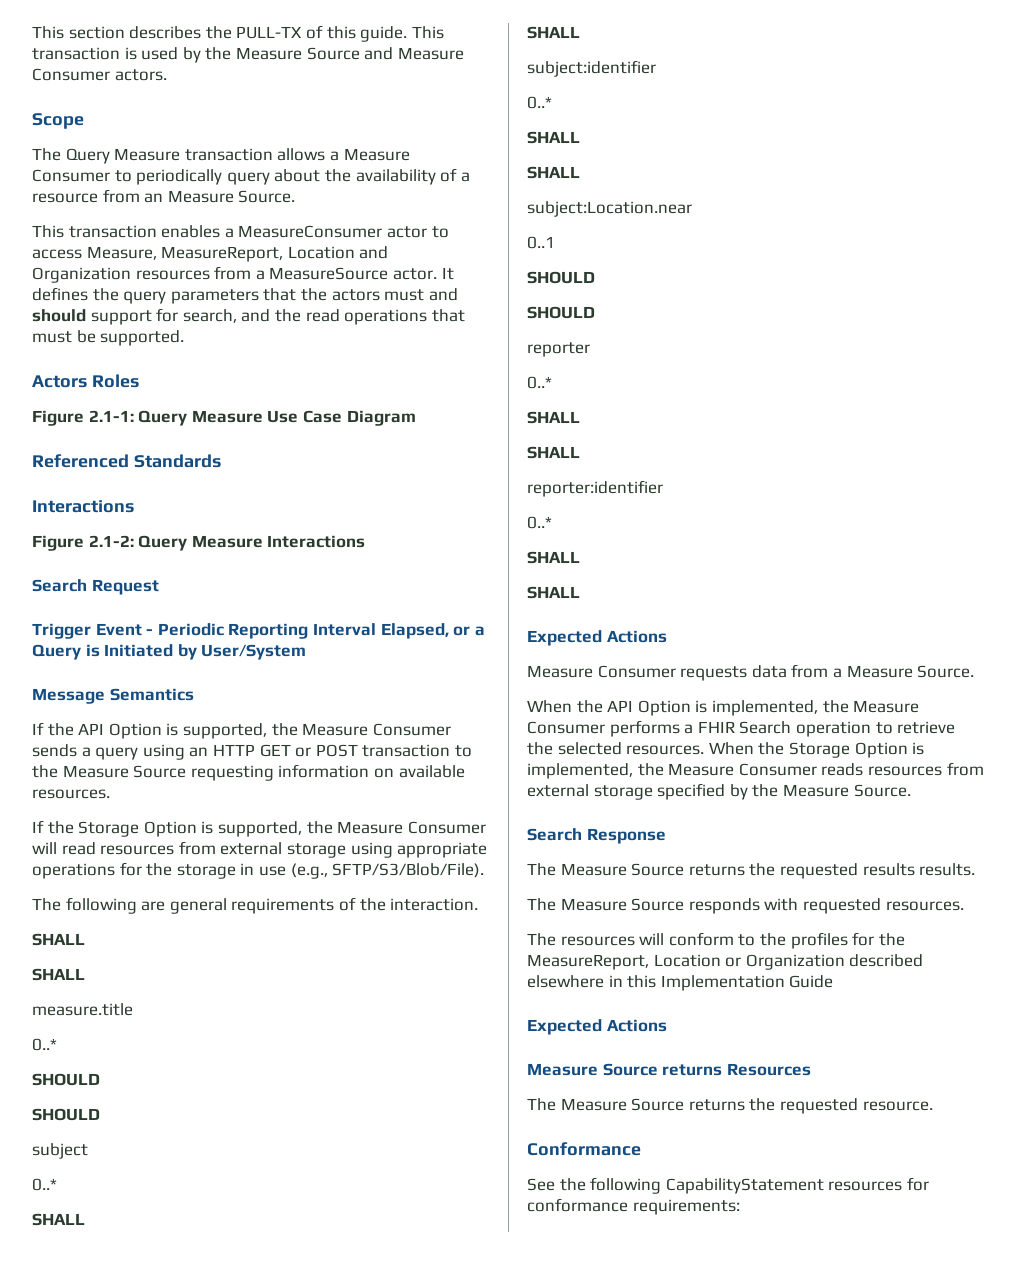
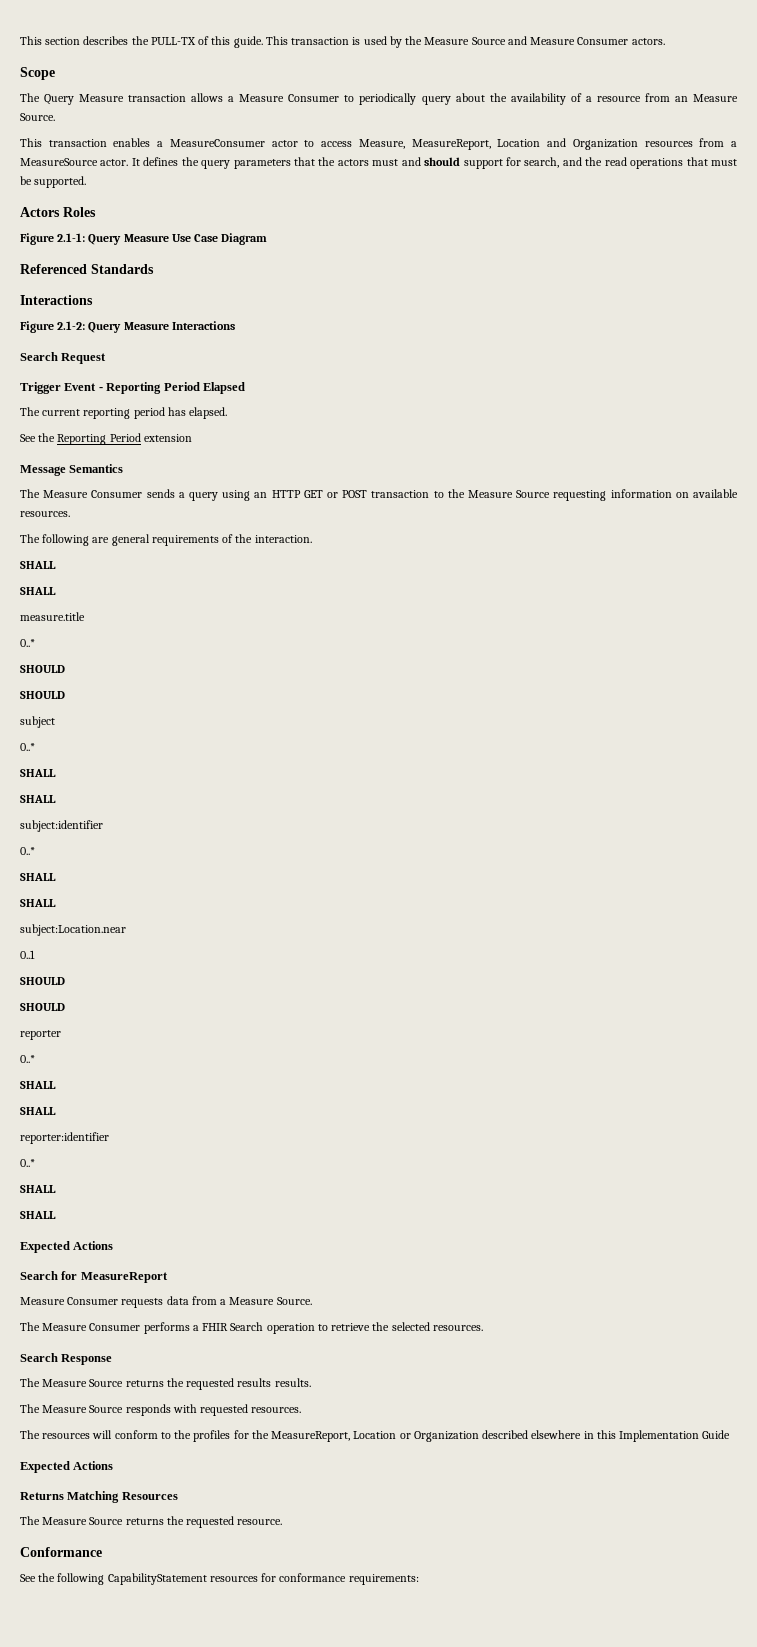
[157,623,485,639] [32,644,307,660] [32,688,194,704] [32,722,298,739] Periodic Reporting Interval Elapsed, or a Query is Initiated by User/System // Message Semantics // If the API Option is supported, the -> [106,382,245,394] [20,407,228,419] [20,433,192,445] [20,464,124,476] [20,489,40,498] Reporting Period Elapsed // The current reporting period has elapsed. // See the Reporting Period extension // Message Semantics // The
[32,820,486,837] [32,841,488,858] [32,862,485,879] // If the Storage Option is supported, the Measure Consumer will read resources from external storage using appropriate operations for the storage in use (e.g., SFTP/S3/Blob/File). -> (70, 514) none
(667, 636) none -> [20,1271,168,1283] // Search for MeasureReport
[527,700,849,716] When the API Option is implemented, the -> [20,1322,40,1331] The
[708,742,925,758] [527,762,984,779] [527,783,911,800] When the Storage Option is implemented, the Measure Consumer reads resources from external storage specified by the Measure Source. -> (483, 1328) none
[527,1063,723,1076] Measure Source returns -> [20,1491,120,1503] Returns Matching

